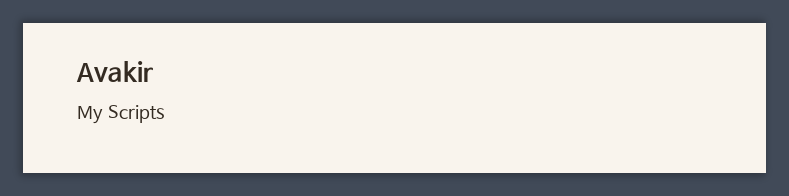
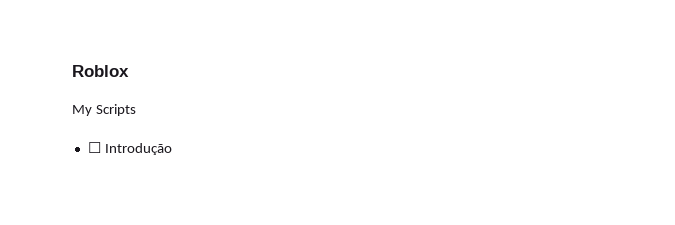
[76,61,153,82] Avakir -> [72,65,129,77] Roblox
(165, 114) none -> [87,142,172,155] // ☐ Introdução

